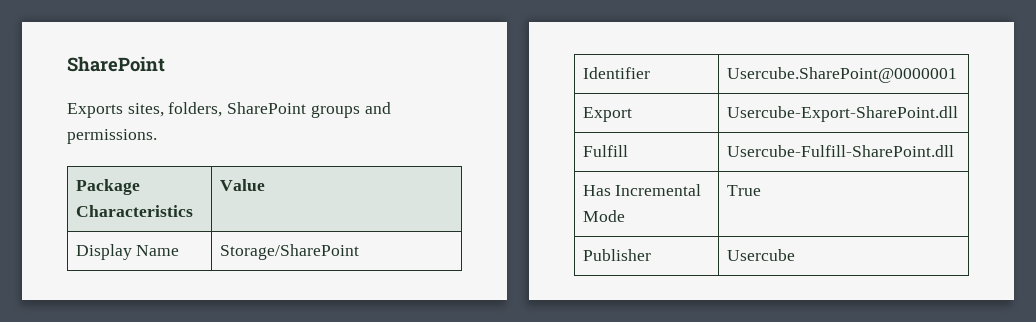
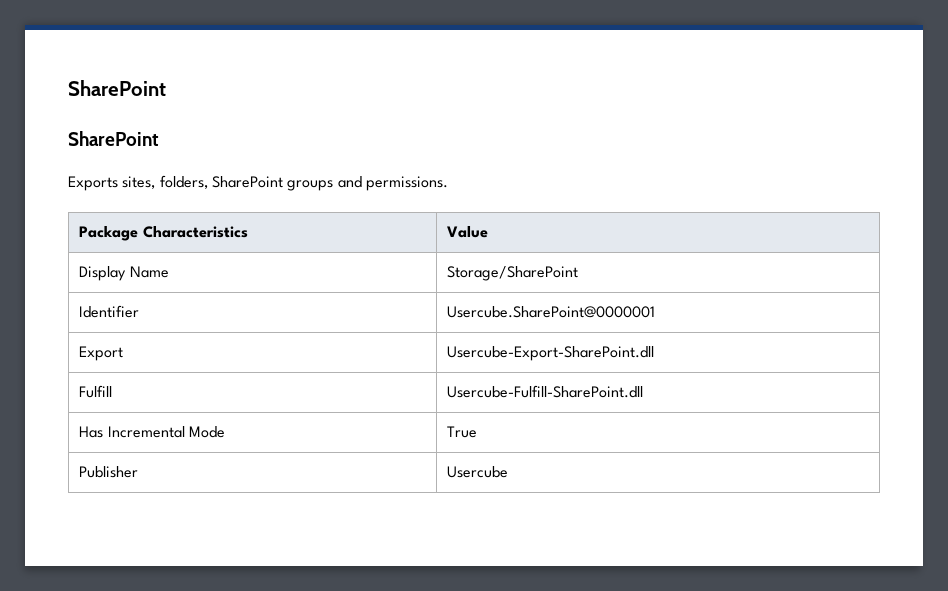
[67,56,165,72] SharePoint -> [68,80,166,96] [68,131,159,146] SharePoint // SharePoint

